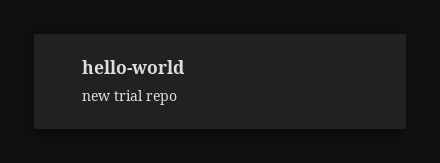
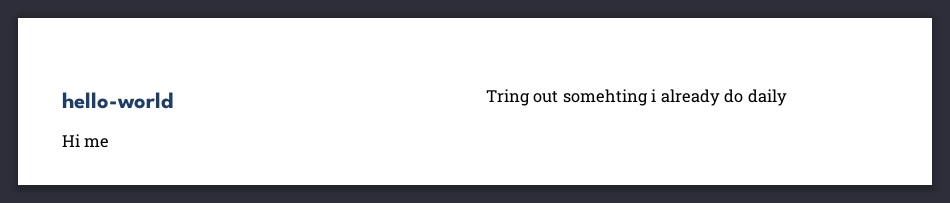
[82,90,177,105] new trial repo -> [62,134,110,148] [486,89,787,106] Hi me // Tring out somehting i already do daily

